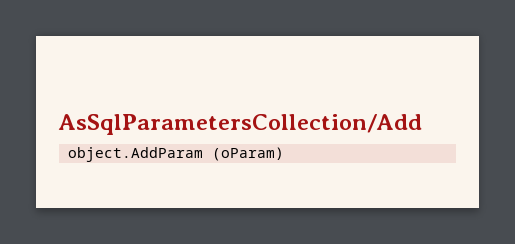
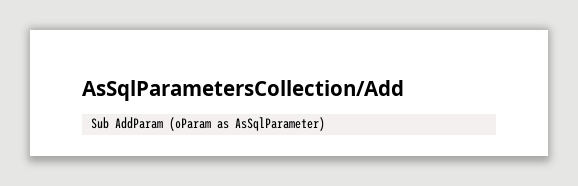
[68,147,284,162] object.AddParam (oParam) -> [90,117,325,131] Sub AddParam (oParam as AsSqlParameter)

